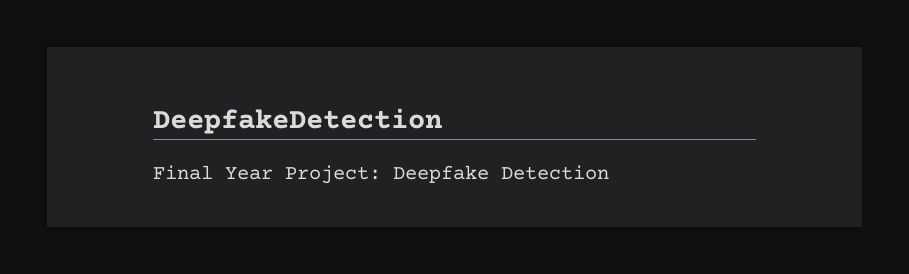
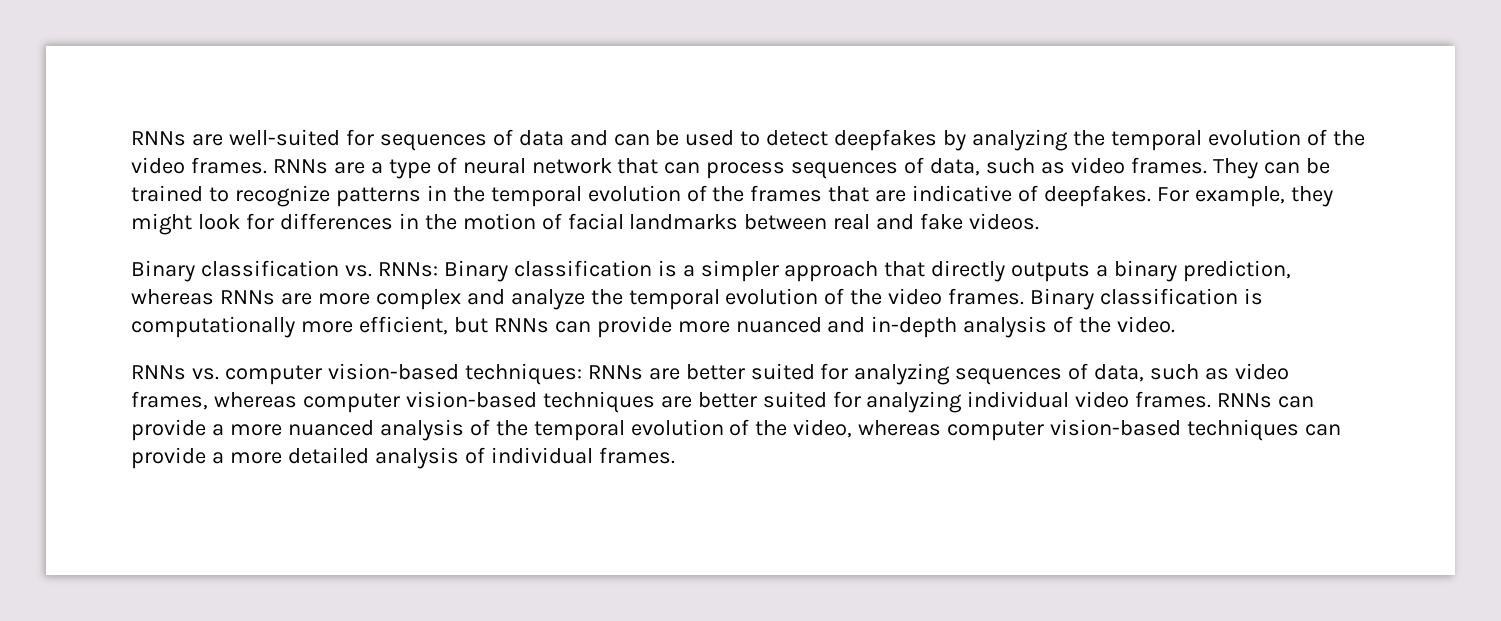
[153,108,442,134] [153,165,609,184] DeepfakeDetection // Final Year Project: Deepfake Detection -> [131,129,1365,151] [131,157,1330,179] [131,185,1333,207] [131,213,1040,235] [131,260,1292,282] [131,288,1264,310] [131,316,1176,338] [131,363,1290,385] [131,391,1315,413] [131,419,1342,441] [131,447,675,469] RNNs are well-suited for sequences of data and can be used to detect deepfakes by analyzing the temporal evolution of the video frames. RNNs are a type of neural network that can process sequences of data, such as video frames. They can be trained to recognize patterns in the temporal evolution of the frames that are indicative of deepfakes. For example, they might look for differences in the motion of facial landmarks between real and fake videos. // Binary classification vs. RNNs: Binary classification is a simpler approach that directly outputs a binary prediction, whereas RNNs are more complex and analyze the temporal evolution of the video frames. Binary classification is computationally more efficient, but RNNs can provide more nuanced and in-depth analysis of the video. // RNNs vs. computer vision-based techniques: RNNs are better suited for analyzing sequences of data, such as video frames, whereas computer vision-based techniques are better suited for analyzing individual video frames. RNNs can provide a more nuanced analysis of the temporal evolution of the video, whereas computer vision-based techniques can provide a more detailed analysis of individual frames.

